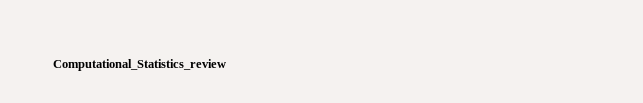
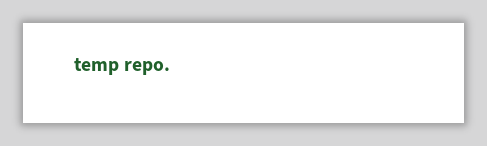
[53,59,226,71] Computational_Statistics_review -> [74,58,171,75] temp repo.

